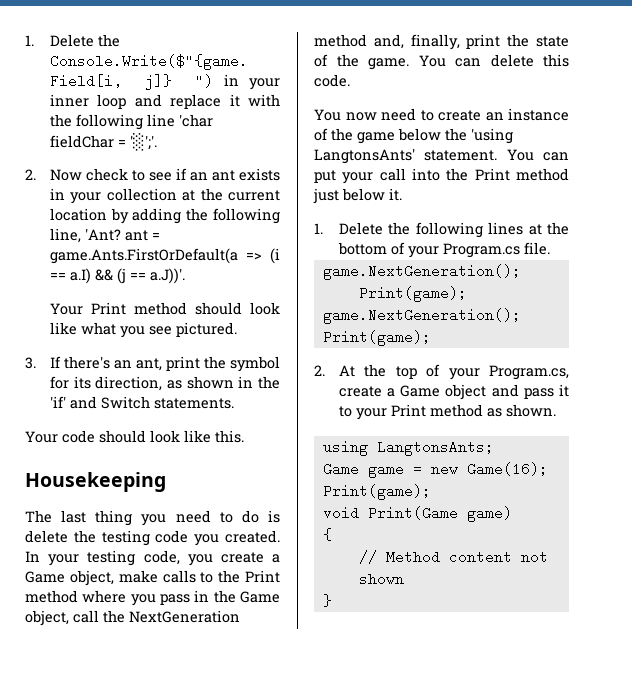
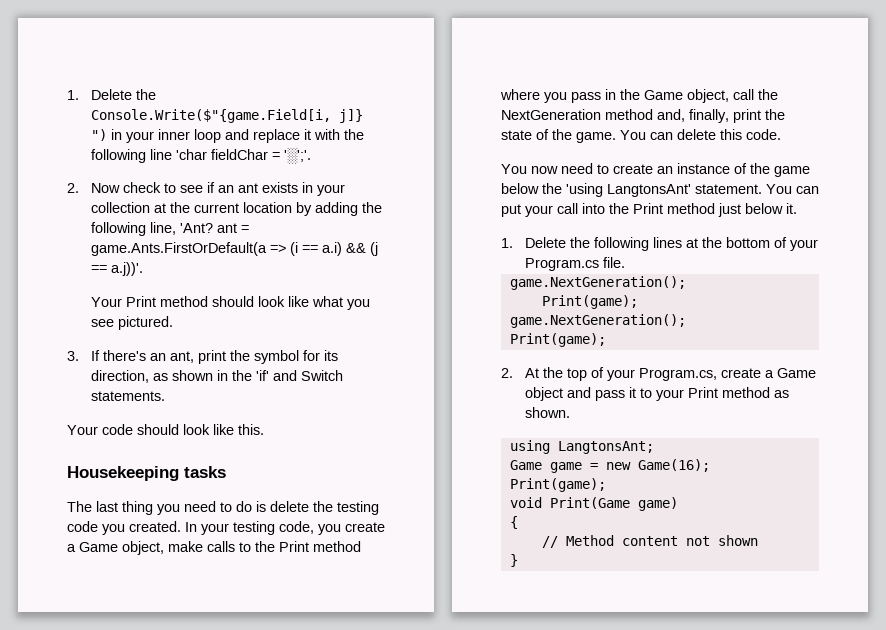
[69,268,91,284] a.I) -> [321,242,342,256] a.i)
[149,268,185,284] a.J))'. -> [110,262,143,276] a.j))'.
(166, 482) none -> [184,466,226,478] tasks
[314,148,415,164] LangtonsAnts' -> [607,184,691,197] LangtonsAnt'
[376,440,494,456] LangtonsAnts; -> [557,441,654,454] LangtonsAnt;

